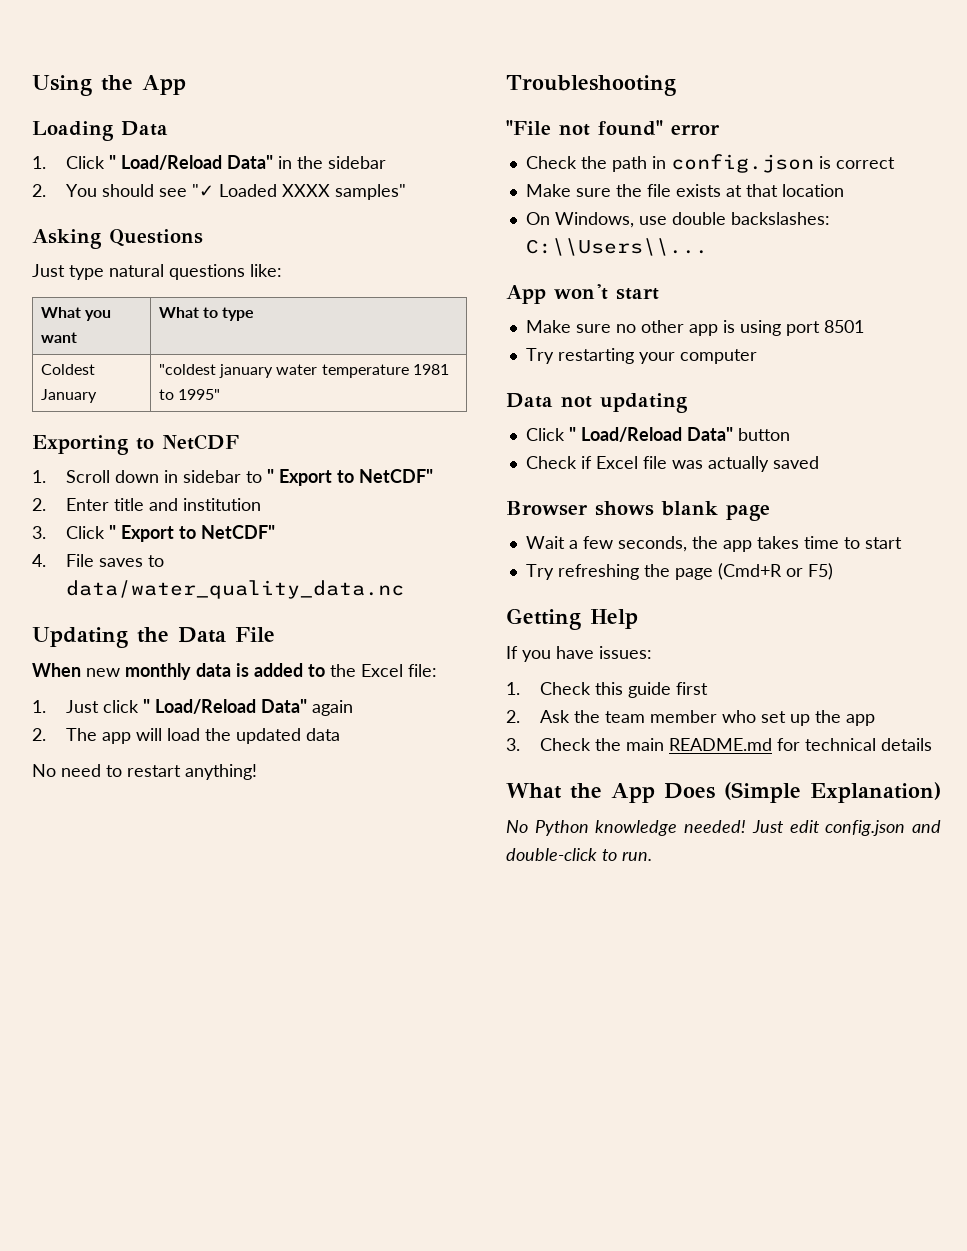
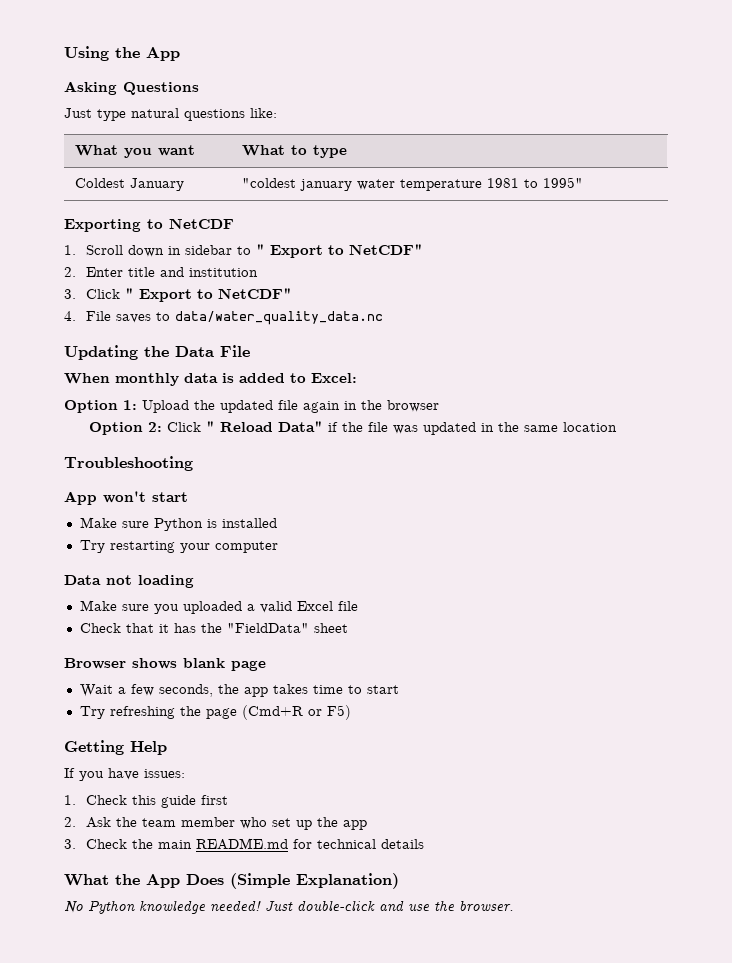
[32,121,168,141] [32,155,387,170] [32,184,407,200] // Loading Data // 1. Click " Load/Reload Data" in the sidebar // 2. You should see "✓ Loaded XXXX samples" -> (180, 54) none
[86,668,120,677] new -> (110, 378) none
[330,664,437,677] [32,699,354,716] [32,728,341,744] [32,764,257,780] [506,75,676,96] [506,120,720,136] [525,154,895,173] [525,184,844,197] [525,212,830,228] [525,238,708,256] the Excel file: // 1. Just click " Load/Reload Data" again // 2. The app will load the updated data // No need to restart anything! // Troubleshooting // "File not found" error // Check the path in config.json is correct // Make sure the file exists at that location // On Windows, use double backslashes: C:\\Users\\... -> [311,373,357,383] [64,400,439,413] [88,421,617,435] [64,456,193,471] Excel: // Option 1: Upload the updated file again in the browser // Option 2: Click " Reload Data" if the file was updated in the same location // Troubleshooting
[615,320,864,336] no other app is using port 8501 -> [153,518,277,531] Python is installed
[600,393,688,413] [525,427,790,442] [525,456,819,472] updating // Click " Load/Reload Data" button // Check if Excel file was actually saved -> [138,575,194,588] [79,600,358,614] [79,623,348,633] loading // Make sure you uploaded a valid Excel file // Check that it has the "FieldData" sheet
[789,820,941,836] [506,848,652,861] edit config.json and double-click to run. -> [297,900,514,912] double-click and use the browser.

